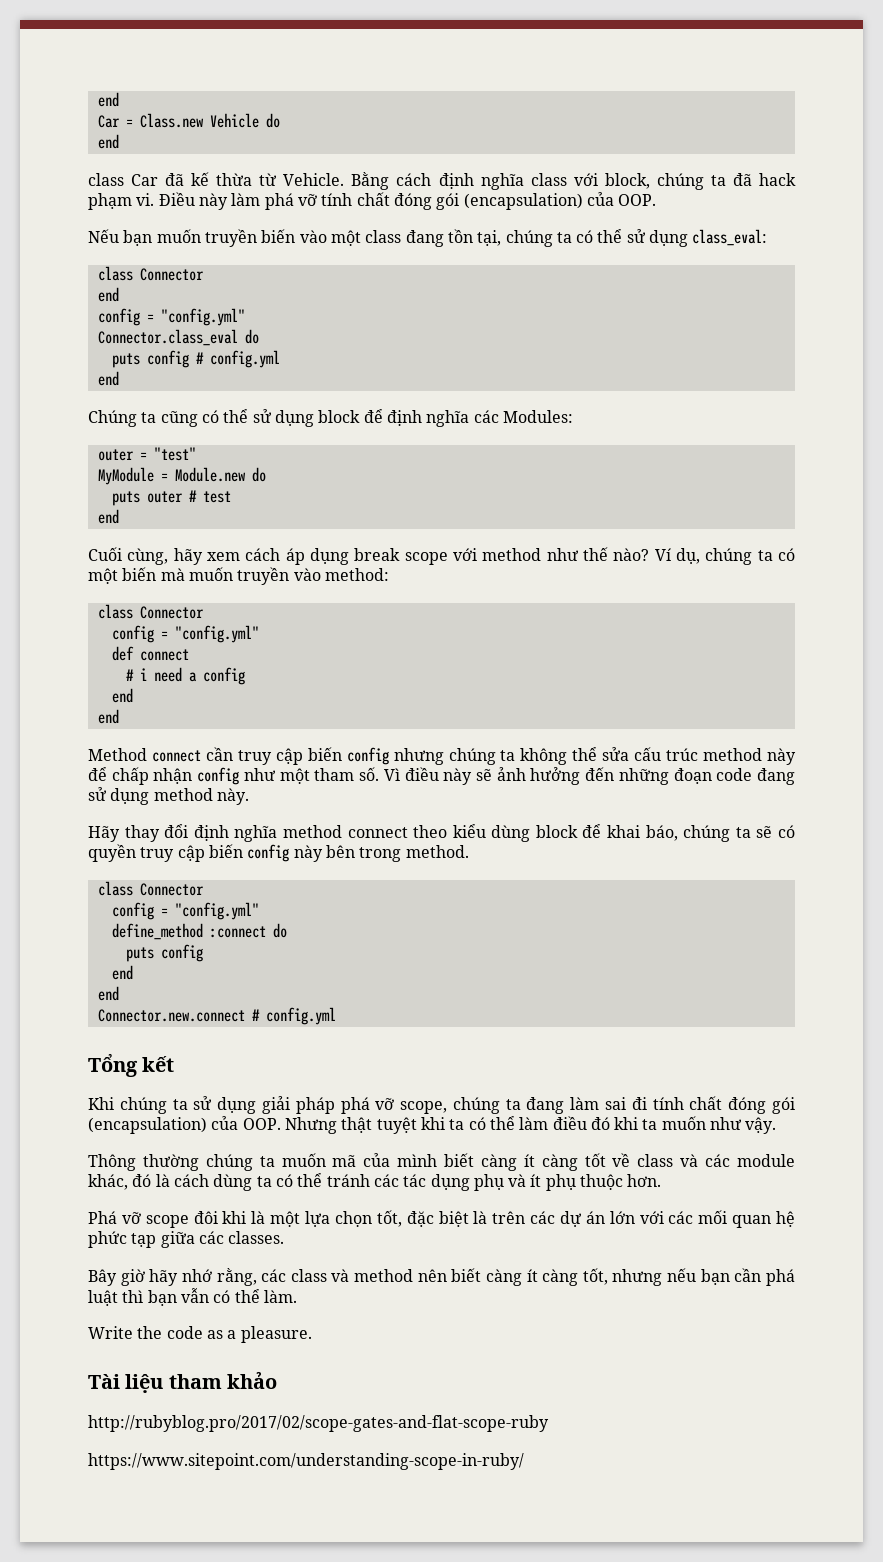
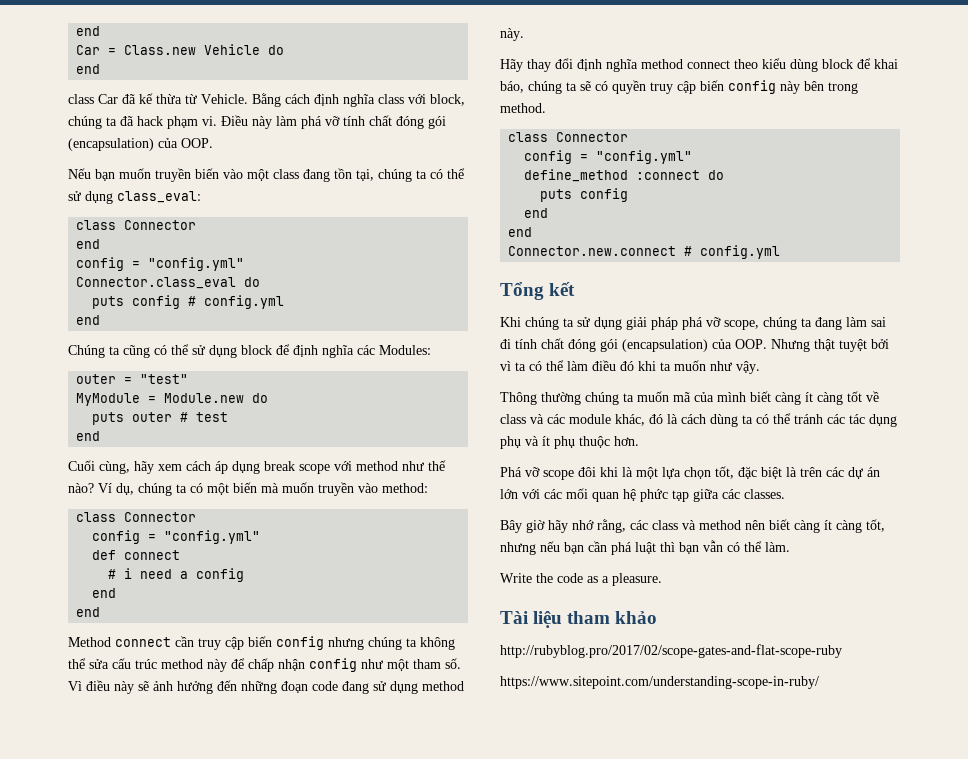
[420,1117,445,1130] khi -> [871,339,889,349] [500,361,511,371] bởi vì

